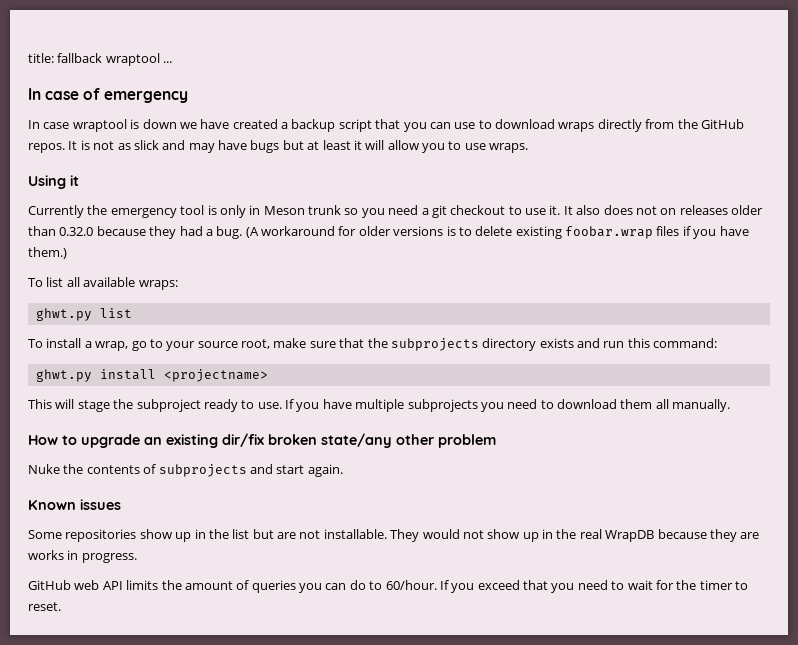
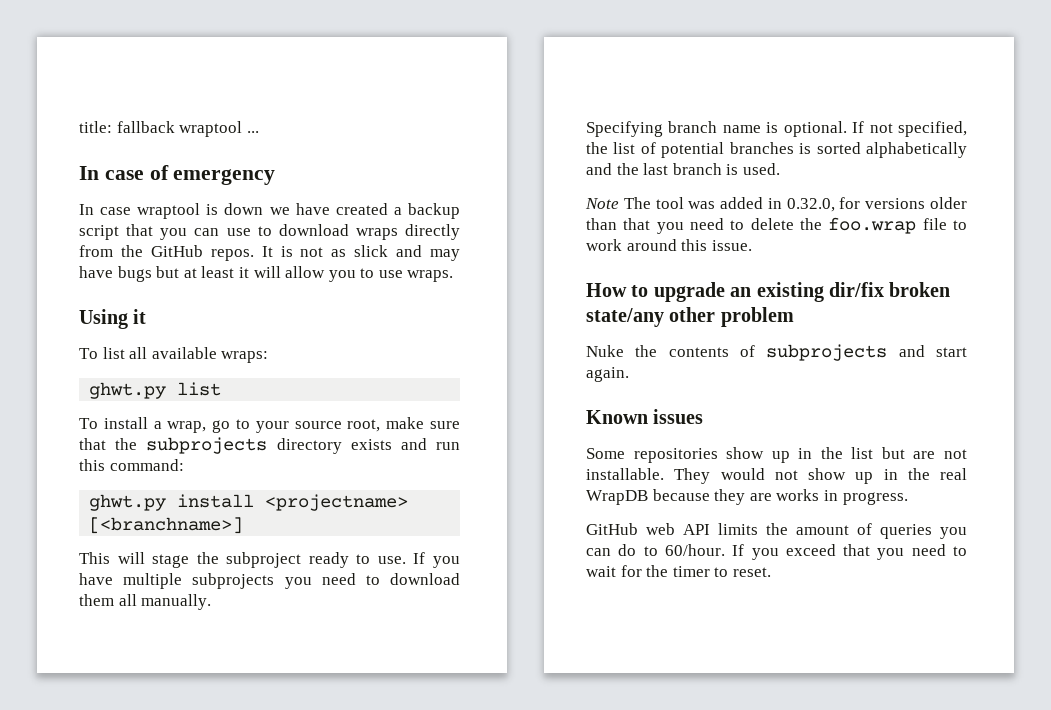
[28,205,763,218] [28,226,749,239] [28,247,67,259] // Currently the emergency tool is only in Meson trunk so you need a git checkout to use it. It also does not on releases older than 0.32.0 because they had a bug. (A workaround for older versions is to delete existing foobar.wrap files if you have them.) -> (147, 316) none
(268, 375) none -> [89,517,244,534] [<branchname>]
(731, 405) none -> [586,121,967,137] [586,142,967,158] [586,163,780,175] [585,197,967,212] [586,217,967,234] [586,239,752,251] // Specifying branch name is optional. If not specified, the list of potential branches is sorted alphabetically and the last branch is used. // Note The tool was added in 0.32.0, for versions older than that you need to delete the foo.wrap file to work around this issue.

